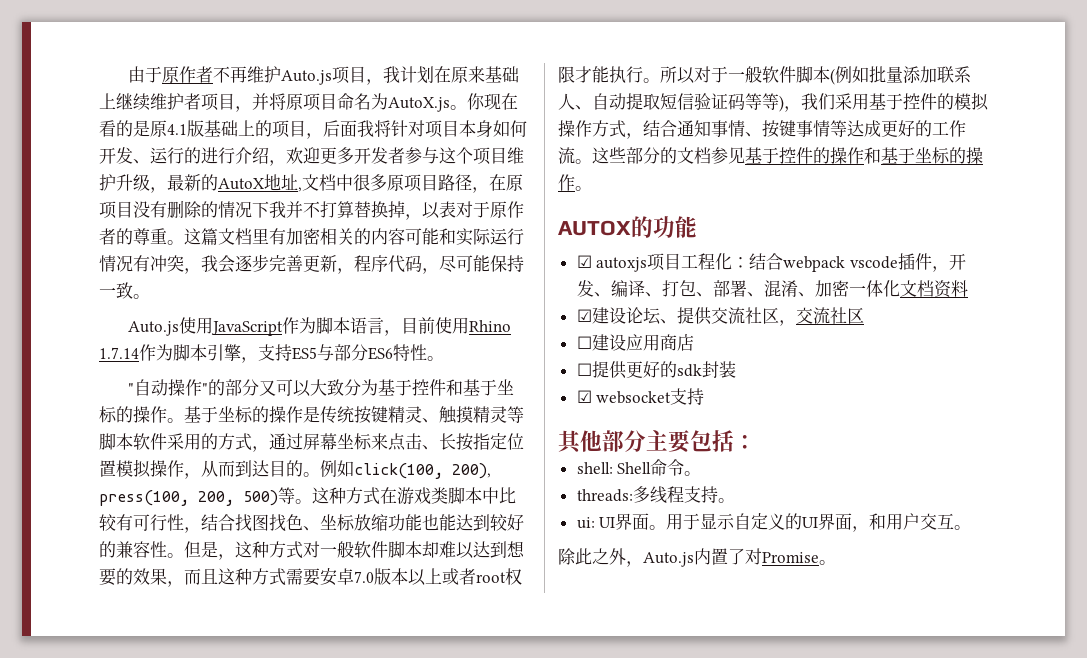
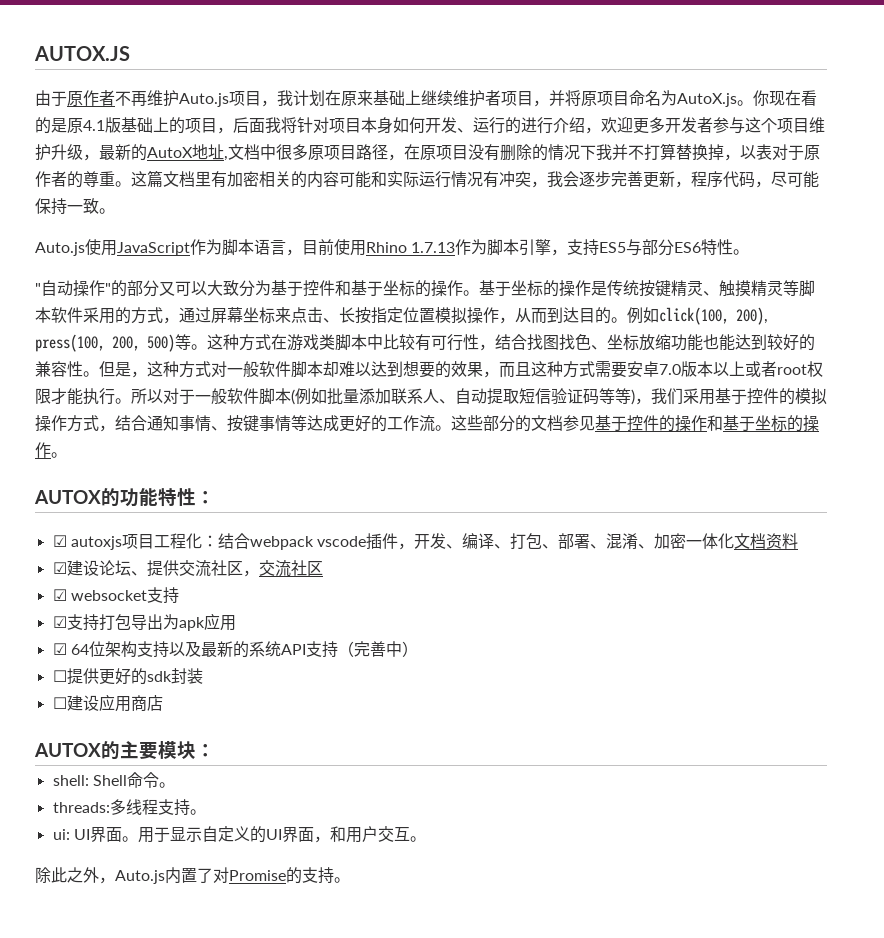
(128, 74) none -> [34,46,130,61] AUTOX.JS //
[99,347,139,359] 1.7.14 -> [411,242,456,253] 1.7.13
(697, 227) none -> [158,488,215,507] 特性：
[576,334,694,351] ☐建设应用商店 -> [52,587,179,604] [52,613,236,631] [52,641,418,658] ☑ websocket支持 // ☑支持打包导出为apk应用 // ☑ 64位架构支持以及最新的系统API支持（完善中）
[576,388,705,405] [558,430,734,454] ☑ websocket支持 // 其他部分主要包括 -> [52,694,163,712] [34,741,196,760] ☐建设应用商店 // AUTOX的主要模块
(819, 557) none -> [286,867,334,884] 的支持

